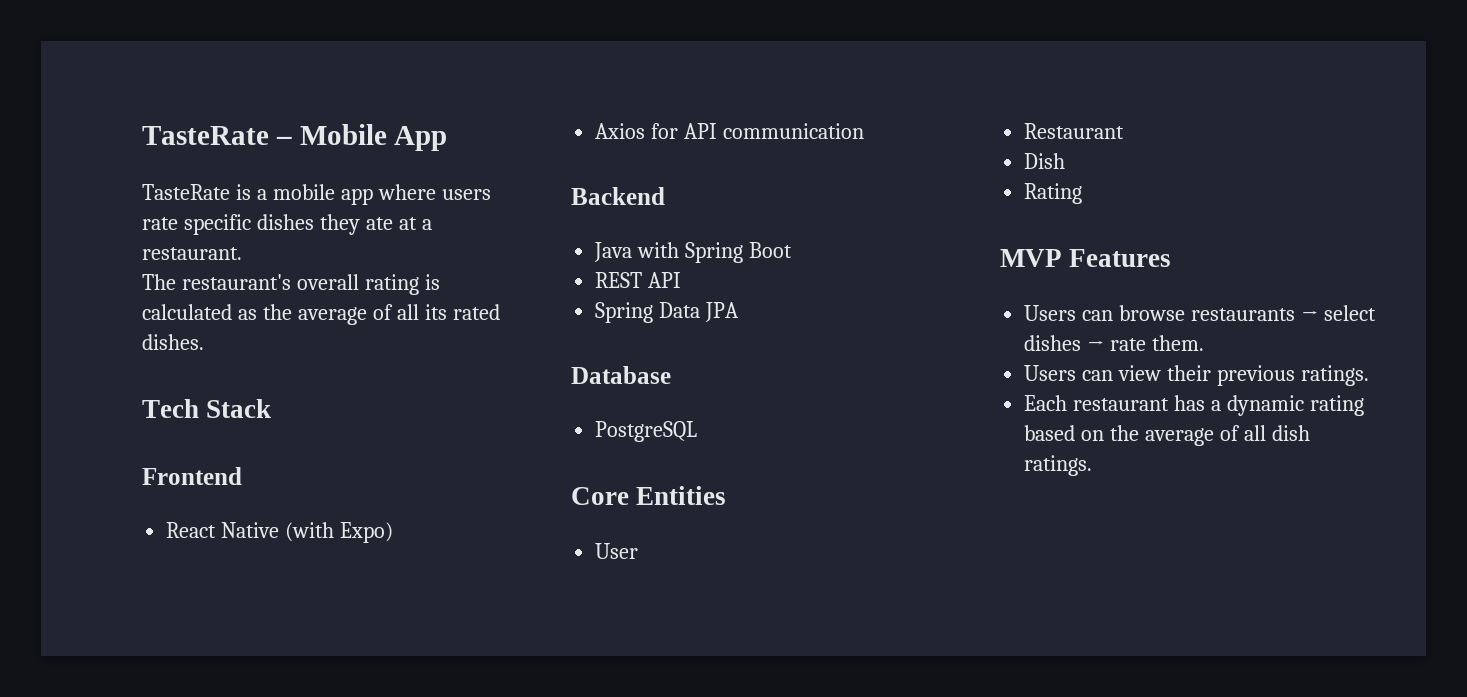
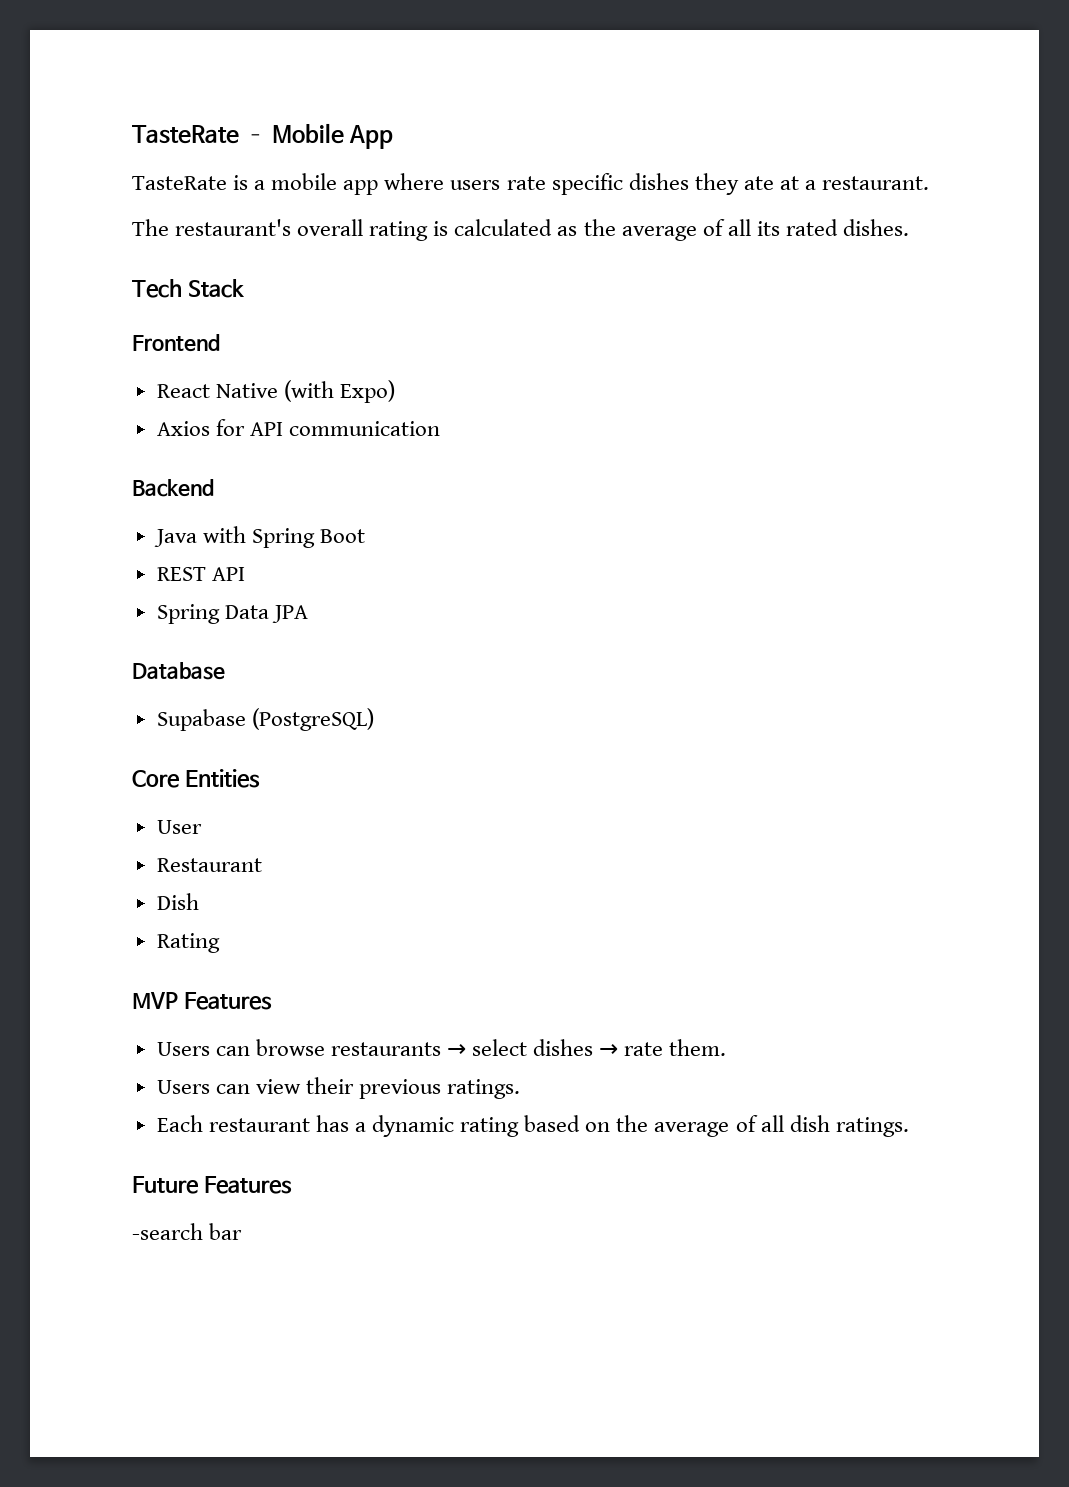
[595,421,698,442] PostgreSQL -> [156,708,374,731] Supabase (PostgreSQL)
(1093, 465) none -> [132,1176,292,1194] [132,1223,243,1240] // Future Features // -search bar

